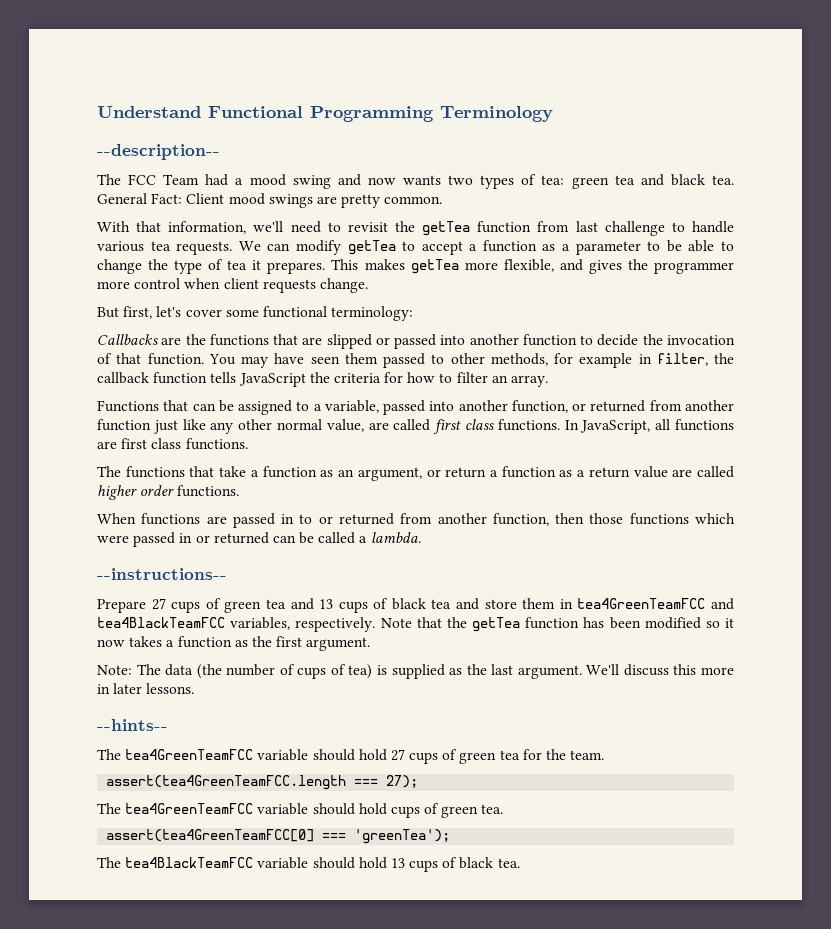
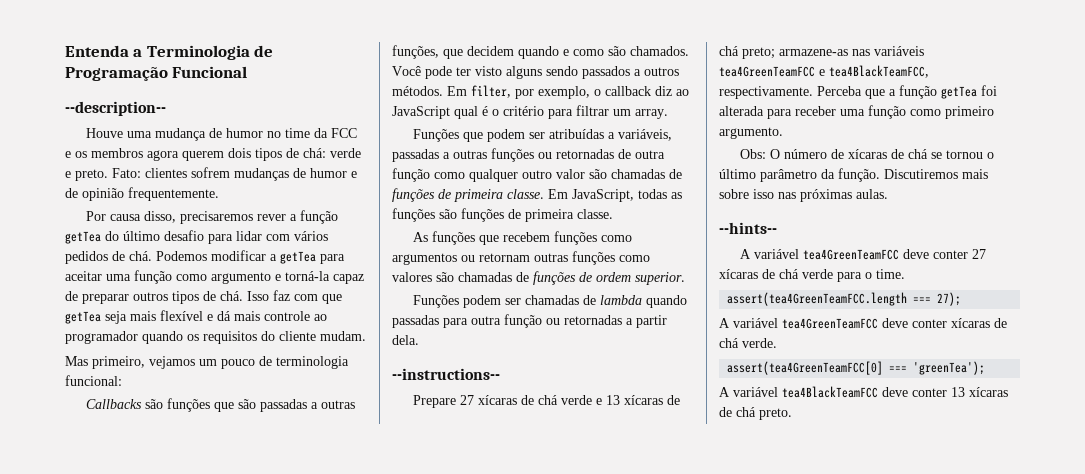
[97,106,553,122] [97,144,220,160] [97,174,734,189] [97,193,443,208] [97,221,734,236] [97,240,734,255] [97,259,734,274] [97,278,368,293] [97,306,414,321] [97,334,735,349] [97,353,734,368] [97,372,549,387] [97,400,734,415] [97,419,734,434] [97,438,248,450] [97,466,734,481] [97,485,240,500] [97,513,735,528] [97,532,421,547] [97,568,227,580] [97,598,734,613] [97,617,734,632] [97,636,371,651] [97,664,734,679] [97,683,195,694] [97,719,168,731] [97,749,605,764] [106,775,419,790] [97,803,504,818] [106,829,451,844] [97,857,520,872] Understand Functional Programming Terminology // --description-- // The FCC Team had a mood swing and now wants two types of tea: green tea and black tea. General Fact: Client mood swings are pretty common. // With that information, we'll need to revisit the getTea function from last challenge to handle various tea requests. We can modify getTea to accept a function as a parameter to be able to change the type of tea it prepares. This makes getTea more flexible, and gives the programmer more control when client requests change. // But first, let's cover some functional terminology: // Callbacks are the functions that are slipped or passed into another function to decide the invocation of that function. You may have seen them passed to other methods, for example in filter, the callback function tells JavaScript the criteria for how to filter an array. // Functions that can be assigned to a variable, passed into another function, or returned from another function just like any other normal value, are called first class functions. In JavaScript, all functions are first class functions. // The functions that take a function as an argument, or return a function as a return value are called higher order functions. // When functions are passed in to or returned from another function, then those functions which were passed in or returned can be called a lambda. // --instructions-- // Prepare 27 cups of green tea and 13 cups of black tea and store them in tea4GreenTeamFCC and tea4BlackTeamFCC variables, respectively. Note that the getTea function has been modified so it now takes a function as the first argument. // Note: The data (the number of cups of tea) is supplied as the last argument. We'll discuss this more in later lessons. // --hints-- // The tea4GreenTeamFCC variable should hold 27 cups of green tea for the team. // assert(tea4GreenTeamFCC.length === 27); // The tea4GreenTeamFCC variable should hold cups of green tea. // assert(tea4GreenTeamFCC[0] === 'greenTea'); // The tea4BlackTeamFCC variable should hold 13 cups of black tea. -> [65,45,274,60] [65,66,248,81] [65,101,166,116] [86,128,358,141] [65,148,361,161] [65,167,357,181] [65,187,219,201] [86,210,339,224] [65,230,328,244] [65,250,345,264] [65,270,364,284] [65,290,342,304] [65,310,327,324] [65,331,366,344] [65,356,349,369] [65,375,122,386] [86,398,356,412] [392,45,689,59] [392,66,679,79] [392,85,689,99] [392,105,668,119] [413,129,673,142] [392,148,665,162] [392,168,682,182] [392,188,682,202] [392,208,613,222] [413,231,633,245] [392,251,650,265] [392,271,685,285] [413,295,688,308] [392,314,667,328] [392,335,419,345] [392,368,500,380] [413,395,681,408] [719,46,924,59] [719,65,929,78] [719,85,997,99] [719,105,994,119] [719,127,783,139] [740,149,995,159] [719,168,988,182] [719,189,888,202] [719,222,777,234] [740,249,987,260] [719,269,905,282] [727,292,962,306] [719,318,1007,329] [719,338,777,348] [727,361,986,375] [719,386,1008,398] [719,407,792,420] Entenda a Terminologia de Programação Funcional // --description-- // Houve uma mudança de humor no time da FCC e os membros agora querem dois tipos de chá: verde e preto. Fato: clientes sofrem mudanças de humor e de opinião frequentemente. // Por causa disso, precisaremos rever a função getTea do último desafio para lidar com vários pedidos de chá. Podemos modificar a getTea para aceitar uma função como argumento e torná-la capaz de preparar outros tipos de chá. Isso faz com que getTea seja mais flexível e dá mais controle ao programador quando os requisitos do cliente mudam. // Mas primeiro, vejamos um pouco de terminologia funcional: // Callbacks são funções que são passadas a outras funções, que decidem quando e como são chamados. Você pode ter visto alguns sendo passados a outros métodos. Em filter, por exemplo, o callback diz ao JavaScript qual é o critério para filtrar um array. // Funções que podem ser atribuídas a variáveis, passadas a outras funções ou retornadas de outra função como qualquer outro valor são chamadas de funções de primeira classe. Em JavaScript, todas as funções são funções de primeira classe. // As funções que recebem funções como argumentos ou retornam outras funções como valores são chamadas de funções de ordem superior. // Funções podem ser chamadas de lambda quando passadas para outra função ou retornadas a partir dela. // --instructions-- // Prepare 27 xícaras de chá verde e 13 xícaras de chá preto; armazene-as nas variáveis tea4GreenTeamFCC e tea4BlackTeamFCC, respectivamente. Perceba que a função getTea foi alterada para receber uma função como primeiro argumento. // Obs: O número de xícaras de chá se tornou o último parâmetro da função. Discutiremos mais sobre isso nas próximas aulas. // --hints-- // A variável tea4GreenTeamFCC deve conter 27 xícaras de chá verde para o time. // assert(tea4GreenTeamFCC.length === 27); // A variável tea4GreenTeamFCC deve conter xícaras de chá verde. // assert(tea4GreenTeamFCC[0] === 'greenTea'); // A variável tea4BlackTeamFCC deve conter 13 xícaras de chá preto.

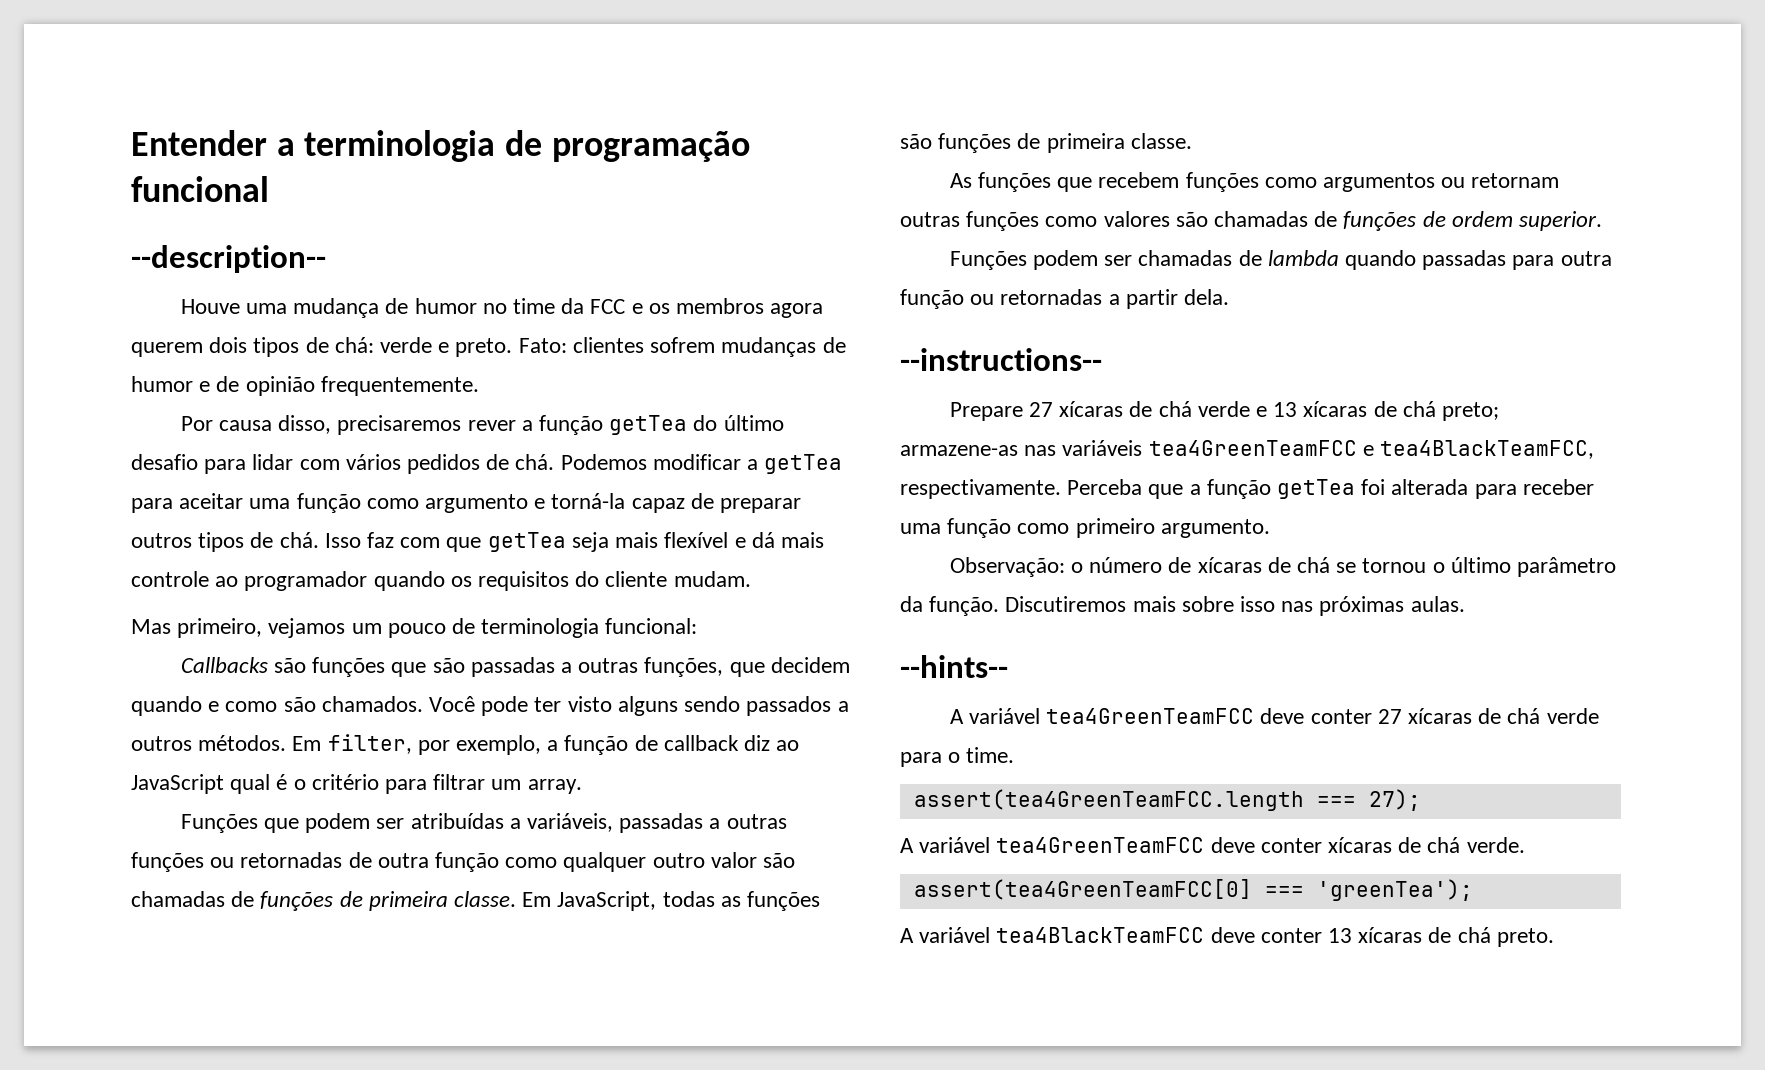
[65,45,274,60] [65,66,248,81] Entenda a Terminologia de Programação Funcional -> [131,130,750,162] [131,176,269,202] Entender a terminologia de programação funcional
[594,89,601,96] o -> [547,735,658,755] a função de
[740,149,781,159] Obs: O -> [949,557,1083,577] Observação: o

